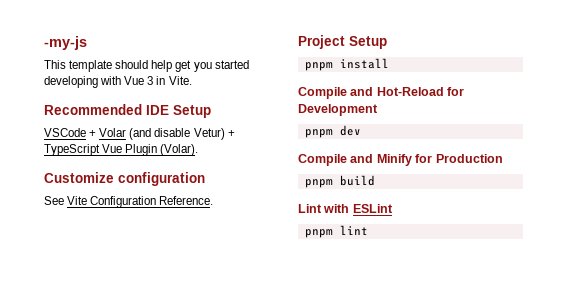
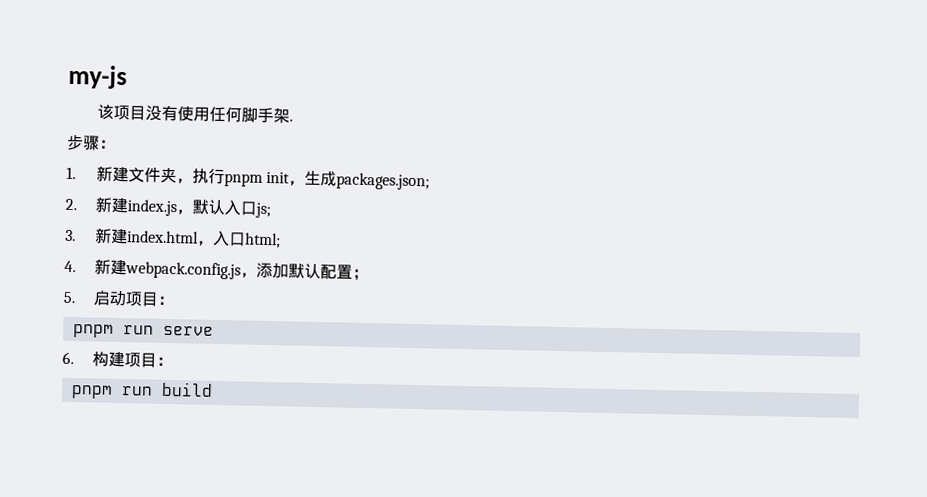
[44,36,87,50] [44,60,249,72] [44,76,192,88] [44,104,211,118] [44,128,235,140] [44,144,199,156] [44,172,205,186] [44,196,214,208] [298,35,387,49] [304,58,389,71] [298,87,465,99] [298,104,378,116] [304,125,361,138] [298,154,503,166] [304,175,375,188] [298,204,393,213] [304,225,368,238] -my-js // This template should help get you started developing with Vue 3 in Vite. // Recommended IDE Setup // VSCode + Volar (and disable Vetur) + TypeScript Vue Plugin (Volar). // Customize configuration // See Vite Configuration Reference. // Project Setup // pnpm install // Compile and Hot-Reload for Development // pnpm dev // Compile and Minify for Production // pnpm build // Lint with ESLint // pnpm lint -> [68,64,127,90] [97,104,294,124] [66,134,116,151] [66,165,431,191] [65,196,271,219] [65,227,281,249] [64,258,369,282] [63,290,174,307] [72,324,214,338] [62,351,173,368] [70,381,213,399] my-js // 该项目没有使用任何脚手架. // 步骤： // 1.新建文件夹，执行pnpm init，生成packages.json; // 2.新建index.js，默认入口js; // 3.新建index.html，入口html; // 4.新建webpack.config.js，添加默认配置； // 5.启动项目： // pnpm run serve // 6.构建项目： // pnpm run build

